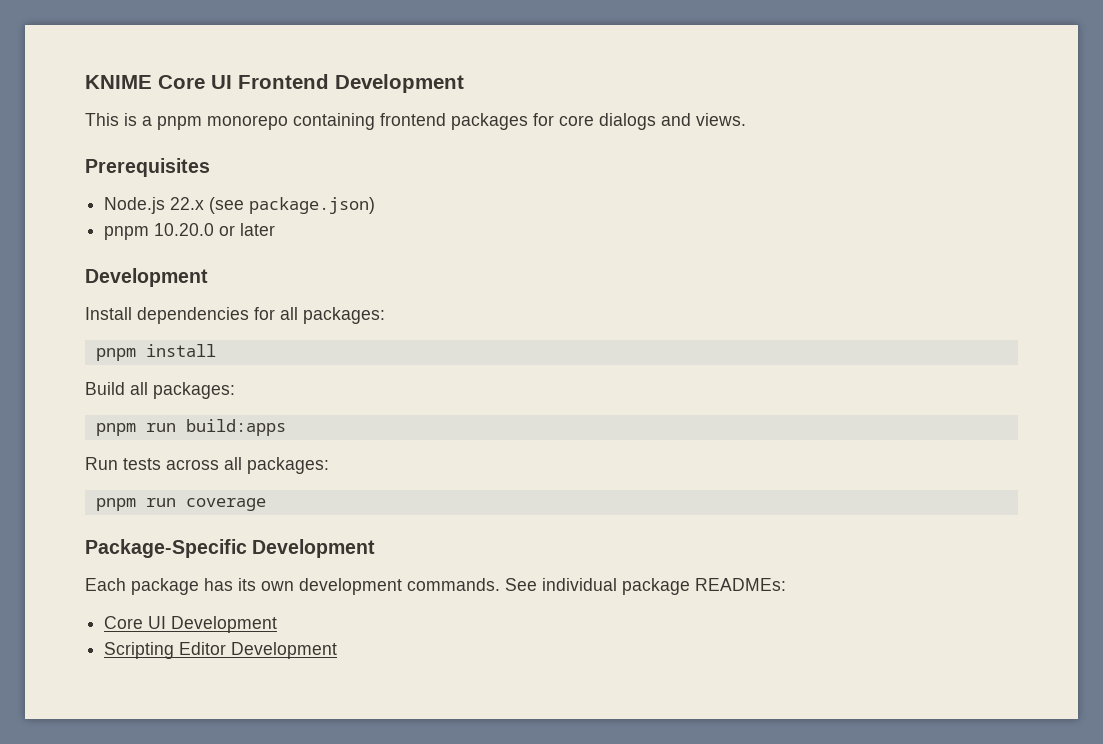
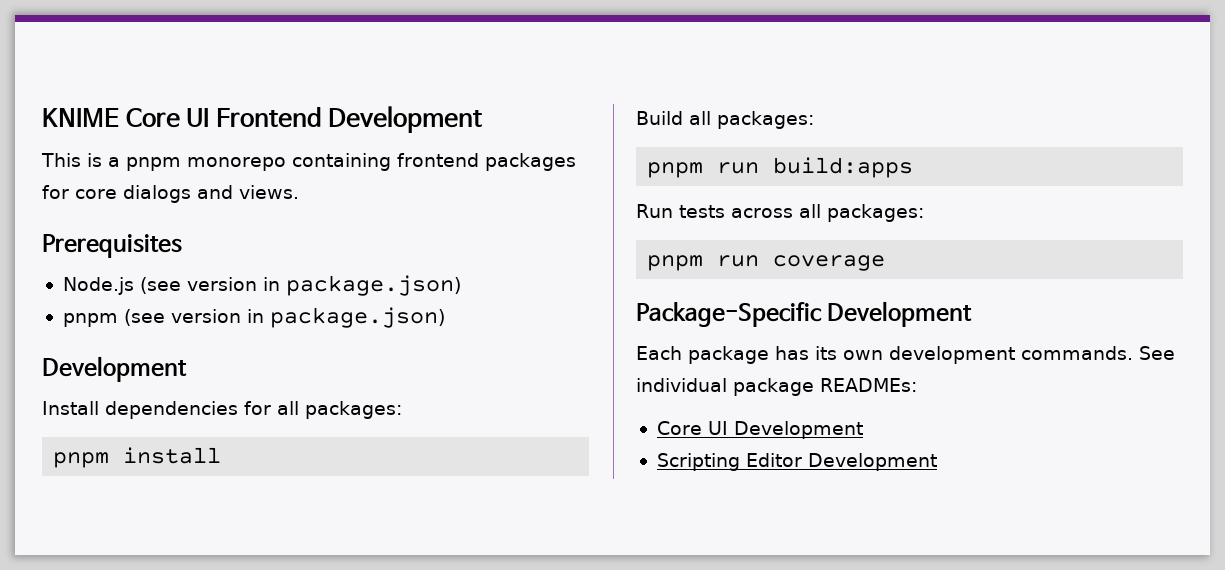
[170,197,245,214] 22.x (see -> [139,277,280,294] (see version in
[154,223,276,236] 10.20.0 or later -> [123,307,445,328] (see version in package.json)

